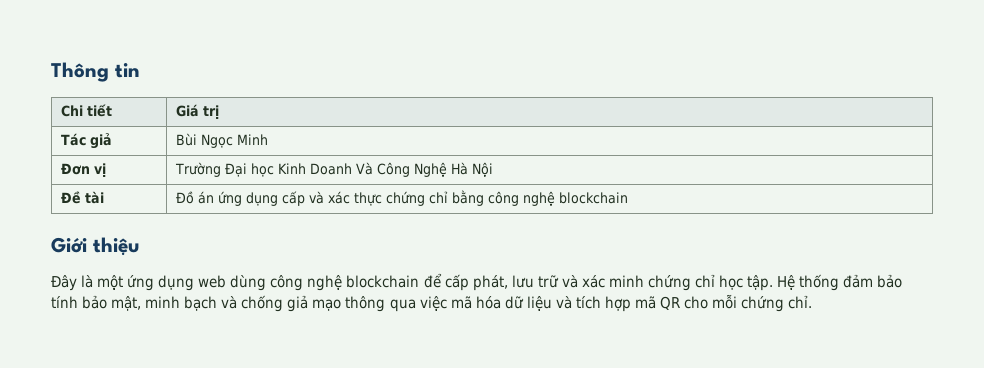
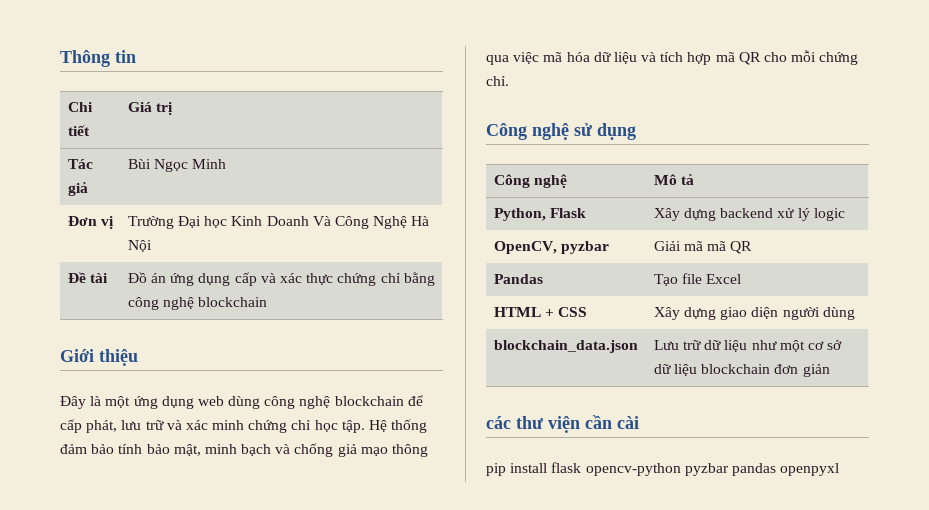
(813, 302) none -> [486,123,636,140] [493,174,568,188] [653,174,695,185] [493,208,587,221] [653,208,845,221] [493,241,610,254] [653,241,753,254] [493,274,543,284] [653,273,742,286] [493,307,588,317] [653,307,855,320] [493,340,638,353] [653,340,843,352] [653,364,830,377] [486,415,639,433] [486,462,840,476] // Công nghệ sử dụng // Công nghệ | Mô tả // Python, Flask | Xây dựng backend xử lý logic // OpenCV, pyzbar | Giải mã mã QR // Pandas | Tạo file Excel // HTML + CSS | Xây dựng giao diện người dùng // blockchain_data.json | Lưu trữ dữ liệu như một cơ sở dữ liệu blockchain đơn giản // các thư viện cần cài // pip install flask opencv-python pyzbar pandas openpyxl

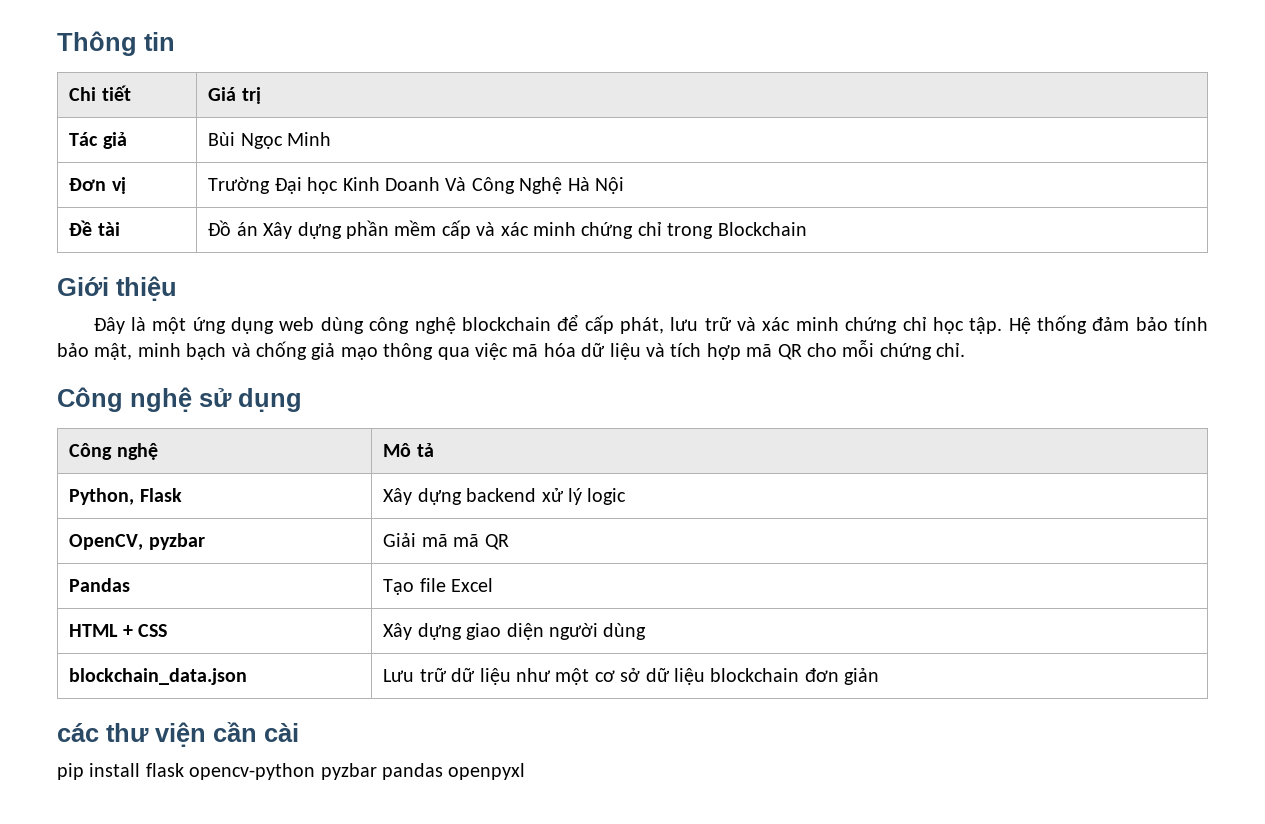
[170,273,231,286] ứng dụng -> [263,220,437,239] Xây dựng phần mềm
[306,272,435,286] [127,297,268,310] thực chứng chỉ bằng công nghệ blockchain -> [533,222,807,239] minh chứng chỉ trong Blockchain

